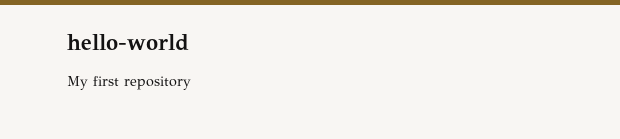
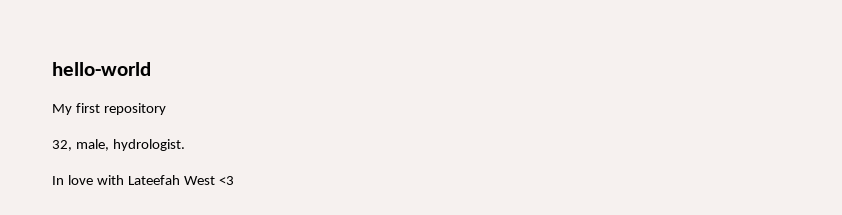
(191, 83) none -> [52,139,185,151] [52,175,234,185] // 32, male, hydrologist. // In love with Lateefah West <3

